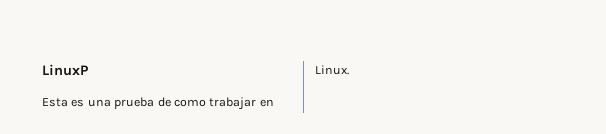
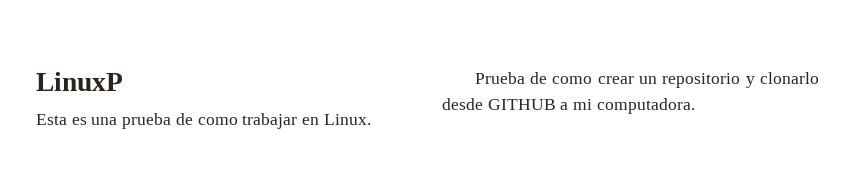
(349, 70) none -> [474,72,819,88] [442,98,695,114] // Prueba de como crear un repositorio y clonarlo desde GITHUB a mi computadora.

